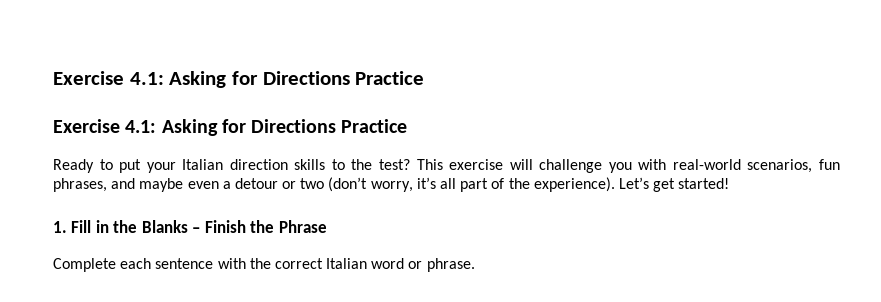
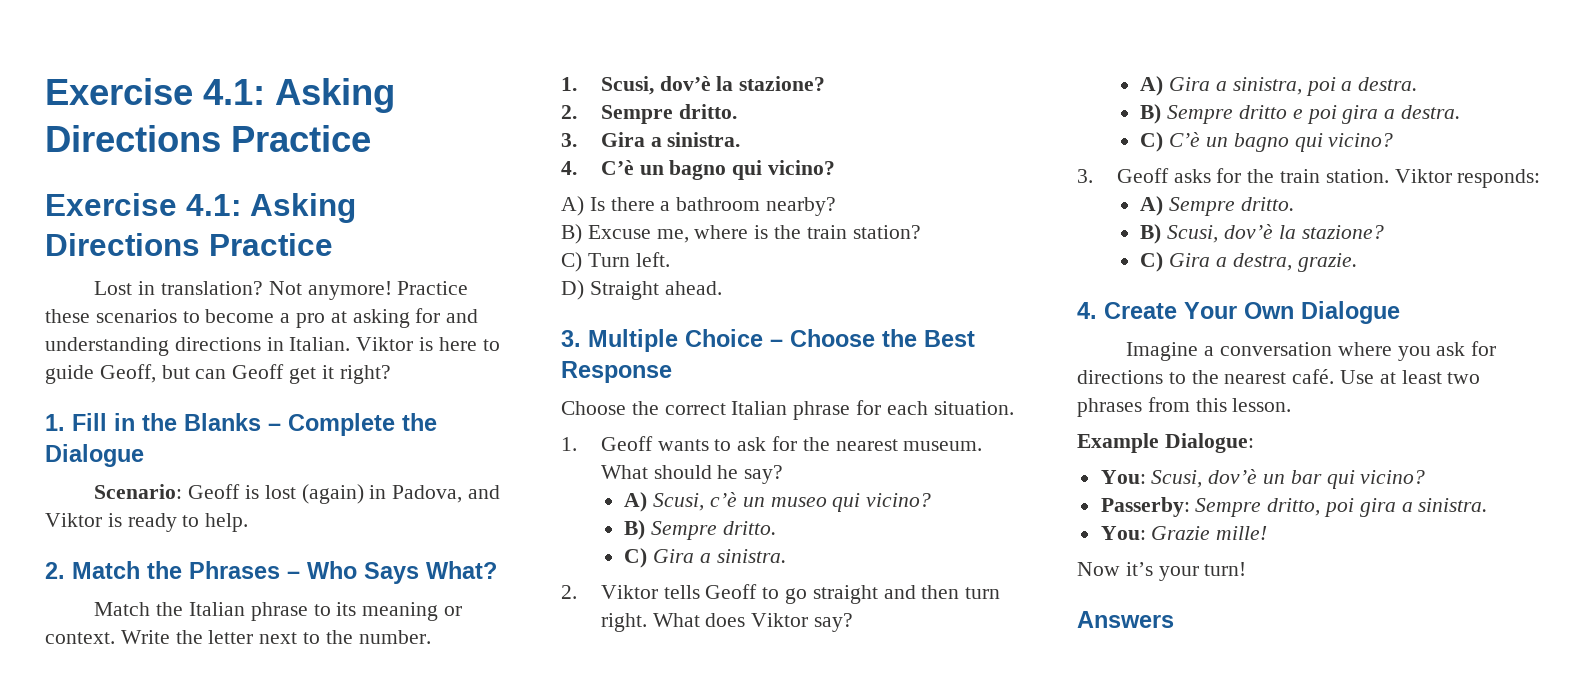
[53,71,259,88] Exercise 4.1: Asking for -> [45,78,395,113] Exercise 4.1: Asking
[221,119,408,133] [53,159,840,173] [53,177,730,192] for Directions Practice // Ready to put your Italian direction skills to the test? This exercise will challenge you with real-world scenarios, fun phrases, and maybe even a detour or two (don’t worry, it’s all part of the experience). Let’s get started! -> [45,233,333,256] [94,281,469,300] [45,308,479,328] [45,337,500,356] [45,364,391,384] Directions Practice // Lost in translation? Not anymore! Practice these scenarios to become a pro at asking for and understanding directions in Italian. Viktor is here to guide Geoff, but can Geoff get it right?
[204,220,327,233] [53,258,475,272] Finish the Phrase // Complete each sentence with the correct Italian word or phrase. -> [288,413,437,436] [45,444,144,467] [94,484,501,504] [45,513,249,532] [45,561,497,584] [94,602,463,621] [45,630,431,644] [561,76,826,95] [561,104,737,124] [561,132,741,147] [561,160,835,180] [561,196,837,216] [561,224,921,244] [561,252,670,272] [561,280,722,300] [561,329,975,352] [561,361,672,383] [561,400,1014,420] [561,436,983,451] [600,465,784,484] [624,492,932,512] [624,520,776,540] [624,548,786,568] [561,584,1001,604] [600,613,853,632] [1140,76,1418,96] [1140,104,1461,124] [1140,132,1394,152] [1077,168,1541,188] [1140,196,1294,216] [1140,224,1384,244] [1140,252,1357,272] [1077,301,1400,324] [1126,341,1497,361] [1077,369,1481,384] [1077,397,1292,417] [1077,433,1254,453] [1100,469,1426,489] [1100,497,1488,517] [1100,526,1268,540] [1077,562,1247,581] [1077,611,1174,628] Complete the Dialogue // Scenario: Geoff is lost (again) in Padova, and Viktor is ready to help. // 2. Match the Phrases – Who Says What? // Match the Italian phrase to its meaning or context. Write the letter next to the number. // 1. Scusi, dov’è la stazione? // 2. Sempre dritto. // 3. Gira a sinistra. // 4. C’è un bagno qui vicino? // A) Is there a bathroom nearby? // B) Excuse me, where is the train station? // C) Turn left. // D) Straight ahead. // 3. Multiple Choice – Choose the Best Response // Choose the correct Italian phrase for each situation. // 1. Geoff wants to ask for the nearest museum. What should he say? // A) Scusi, c’è un museo qui vicino? // B) Sempre dritto. // C) Gira a sinistra. // 2. Viktor tells Geoff to go straight and then turn right. What does Viktor say? // A) Gira a sinistra, poi a destra. // B) Sempre dritto e poi gira a destra. // C) C’è un bagno qui vicino? // 3. Geoff asks for the train station. Viktor responds: // A) Sempre dritto. // B) Scusi, dov’è la stazione? // C) Gira a destra, grazie. // 4. Create Your Own Dialogue // Imagine a conversation where you ask for directions to the nearest café. Use at least two phrases from this lesson. // Example Dialogue: // You: Scusi, dov’è un bar qui vicino? // Passerby: Sempre dritto, poi gira a sinistra. // You: Grazie mille! // Now it’s your turn! // Answers

